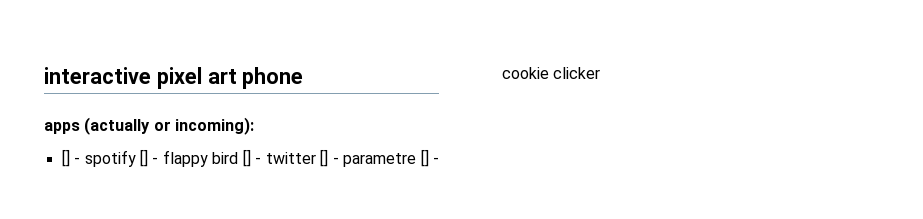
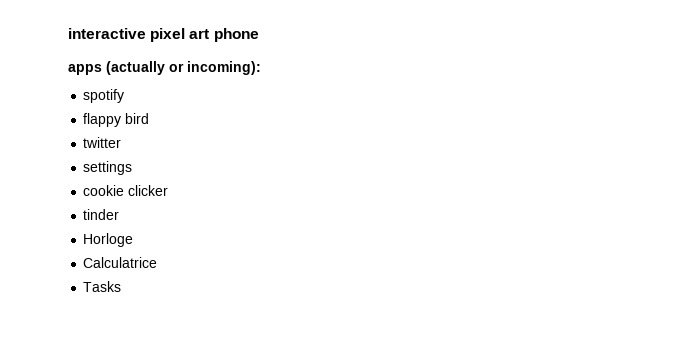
[61,149,81,167] [] - -> (261, 68) none
[139,149,159,167] [] - -> (125, 96) //
[242,149,262,167] [] - -> (150, 118) //
[320,149,439,167] [501,67,600,79] [] - parametre [] - cookie clicker -> [83,161,133,175] [83,185,169,196] [83,209,120,220] [83,233,134,247] [83,257,158,268] [83,281,122,292] // settings // cookie clicker // tinder // Horloge // Calculatrice // Tasks

